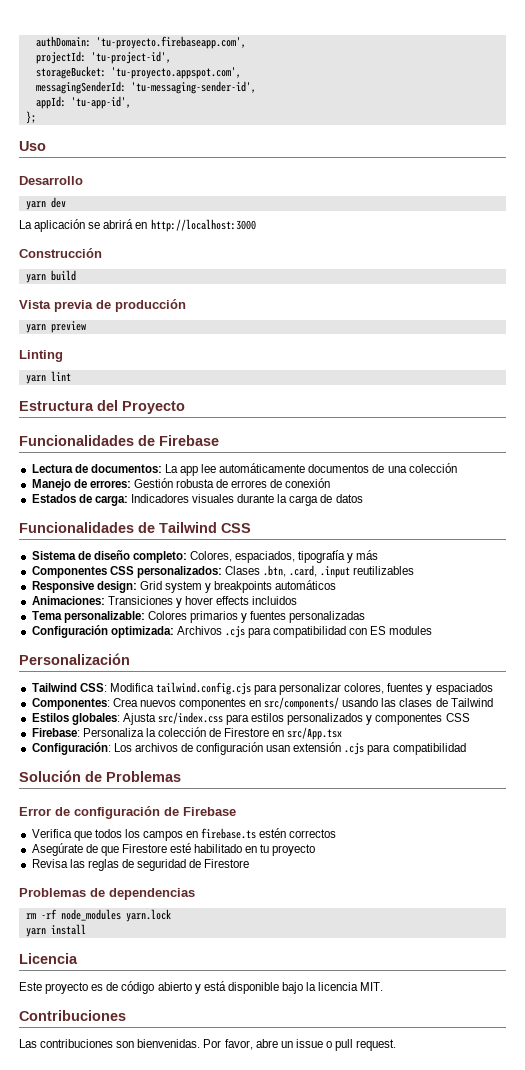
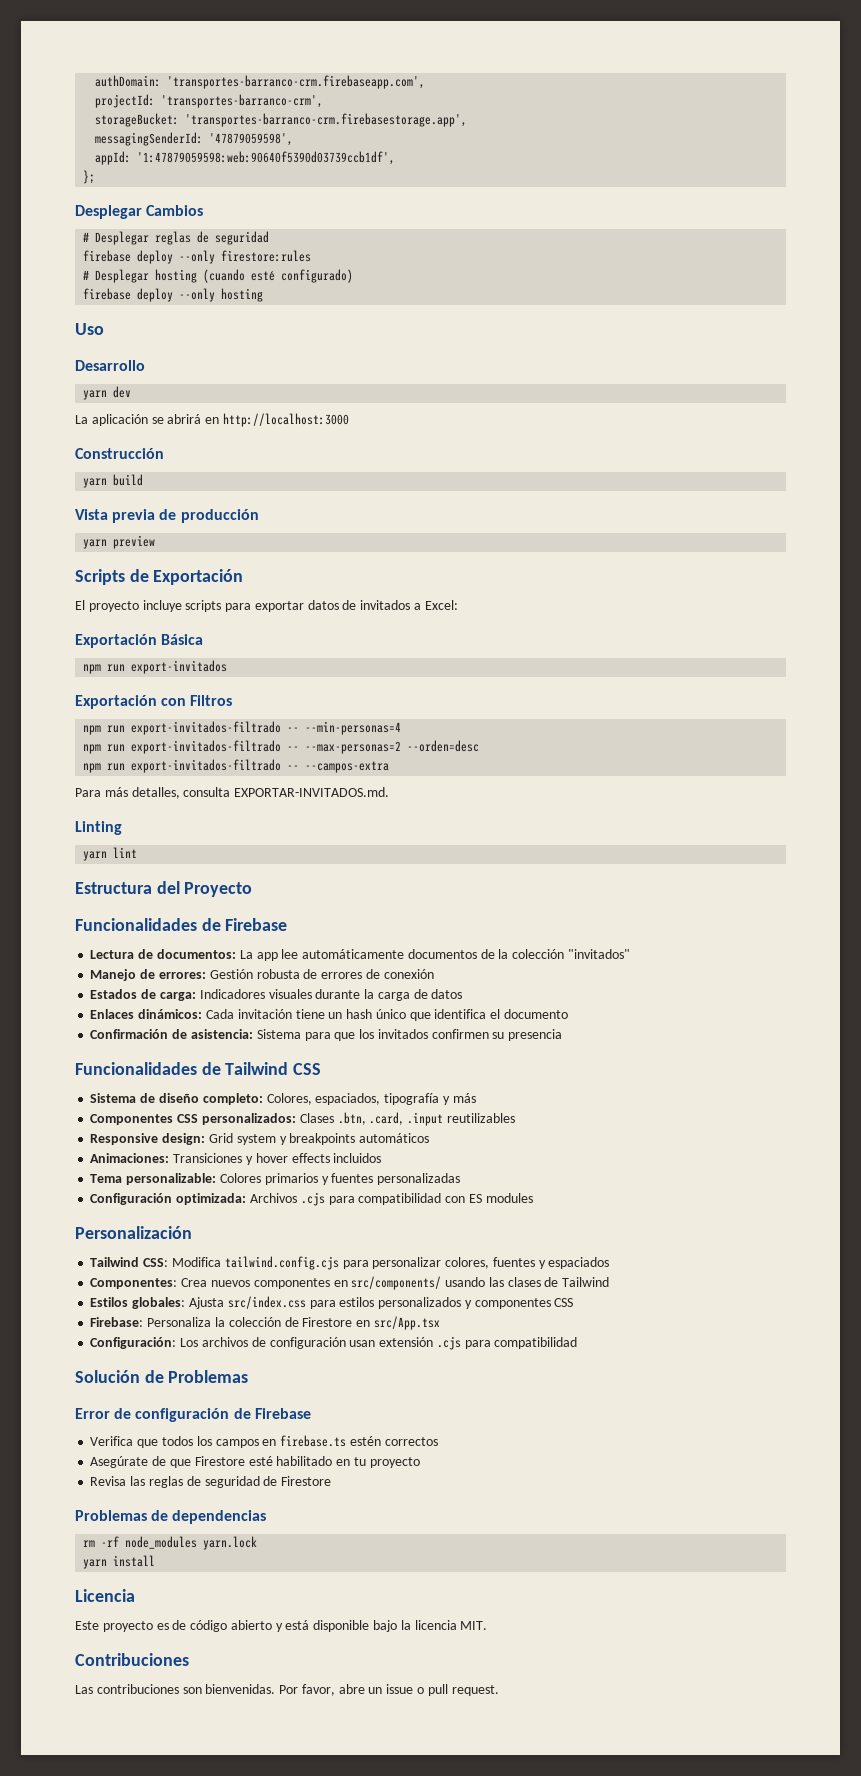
[95,36,246,49] 'tu-proyecto.firebaseapp.com', -> [167,75,426,89] 'transportes-barranco-crm.firebaseapp.com',
[90,51,171,64] 'tu-project-id', -> [161,94,324,108] 'transportes-barranco-crm',
[110,67,241,79] 'tu-proyecto.appspot.com', -> [185,113,468,127] 'transportes-barranco-crm.firebasestorage.app',
[130,81,256,94] 'tu-messaging-sender-id', -> [209,133,294,146] '47879059598',
[70,96,131,109] 'tu-app-id', -> [137,151,396,165] '1:47879059598:web:90640f5390d03739ccb1df',
(36, 117) none -> [75,205,204,219] [83,231,270,245] [83,250,312,264] [83,269,354,283] [83,288,264,302] // Desplegar Cambios // # Desplegar reglas de seguridad // firebase deploy --only firestore:rules // # Desplegar hosting (cuando esté configurado) // firebase deploy --only hosting
(86, 327) none -> [75,569,244,585] [75,600,458,612] [75,634,204,648] [83,660,228,674] [75,695,233,709] [83,721,402,735] [83,740,480,754] [83,759,390,773] [75,787,390,799] // Scripts de Exportación // El proyecto incluye scripts para exportar datos de invitados a Excel: // Exportación Básica // npm run export-invitados // Exportación con Filtros // npm run export-invitados-filtrado -- --min-personas=4 // npm run export-invitados-filtrado -- --max-personas=2 --orden=desc // npm run export-invitados-filtrado -- --campos-extra // Para más detalles, consulta EXPORTAR-INVITADOS.md.
[387,463,457,473] una colección -> [498,949,630,959] la colección "invitados"
(363, 498) none -> [90,1009,568,1021] [90,1029,563,1041] // Enlaces dinámicos: Cada invitación tiene un hash único que identifica el documento // Confirmación de asistencia: Sistema para que los invitados confirmen su presencia

